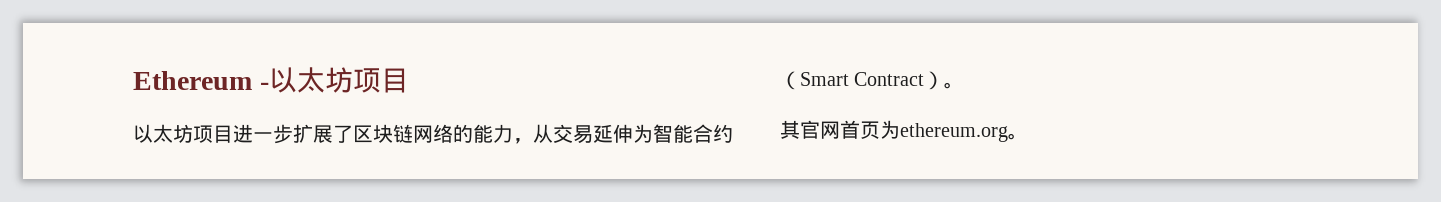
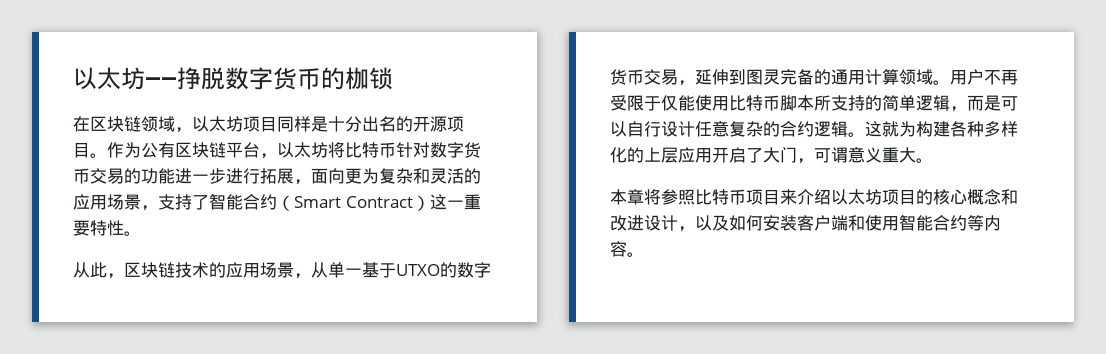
[133,67,409,93] [133,124,653,144] Ethereum -以太坊项目 // 以太坊项目进一步扩展了区块链网络的能力，从交易延伸为 -> [73,67,393,90] [73,116,464,133] [73,142,481,159] [73,168,481,185] [73,194,209,211] 以太坊——挣脱数字货币的枷锁 // 在区块链领域，以太坊项目同样是十分出名的开源项目。作为公有区块链平台，以太坊将比特币针对数字货币交易的功能进一步进行拓展，面向更为复杂和灵活的应用场景，支持了
[944,82,965,89] [780,120,1008,142] 。 // 其官网首页为ethereum.org -> [429,194,481,210] [73,220,141,236] [73,262,491,279] [610,69,1018,86] [610,95,1018,112] [610,121,1018,137] [610,147,933,164] [610,189,1018,205] [610,214,1001,232] [610,241,627,257] 这一重要特性。 // 从此，区块链技术的应用场景，从单一基于UTXO的数字货币交易，延伸到图灵完备的通用计算领域。用户不再受限于仅能使用比特币脚本所支持的简单逻辑，而是可以自行设计任意复杂的合约逻辑。这就为构建各种多样化的上层应用开启了大门，可谓意义重大。 // 本章将参照比特币项目来介绍以太坊项目的核心概念和改进设计，以及如何安装客户端和使用智能合约等内容

